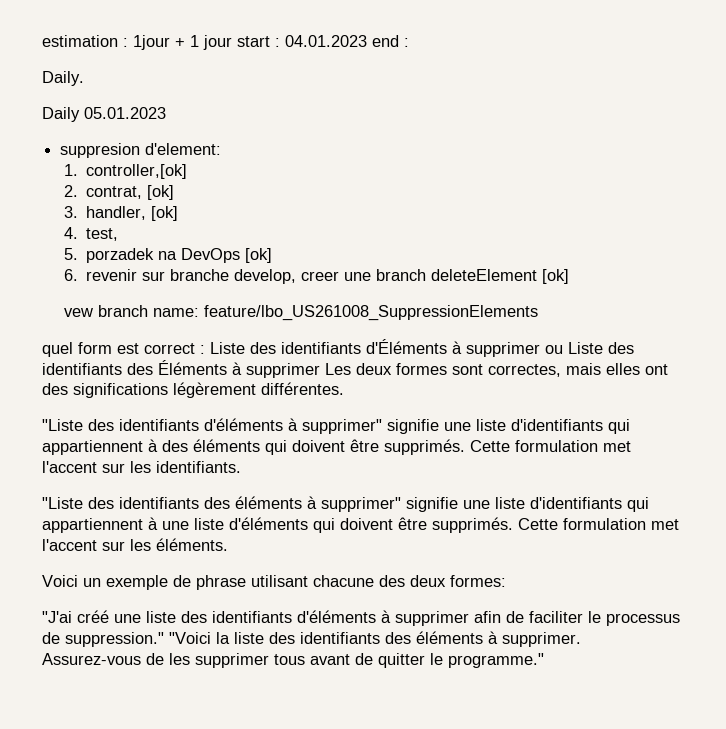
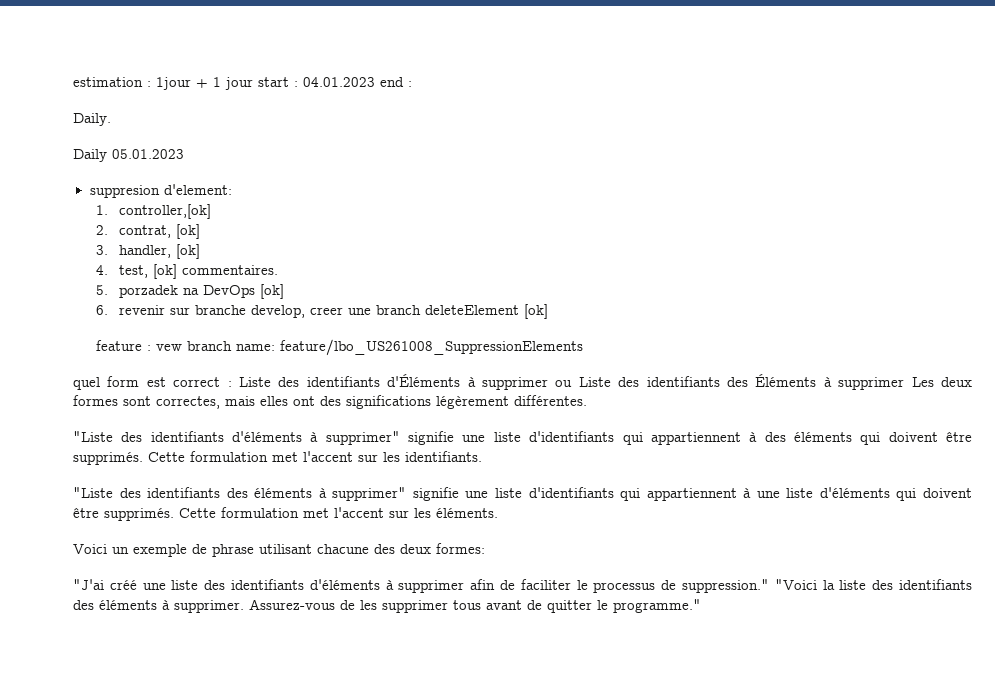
(119, 234) none -> [153,264,279,279] [ok] commentaires.
(570, 276) none -> [96,340,152,351] feature :

